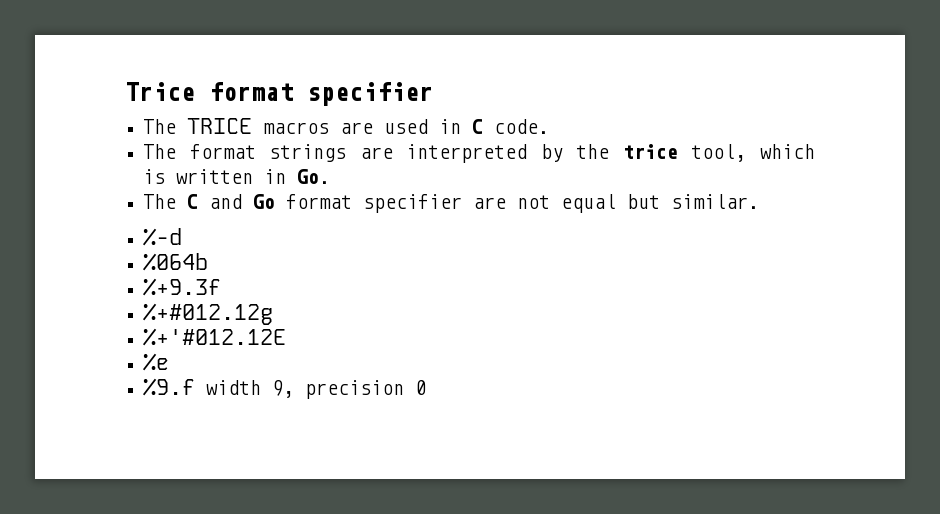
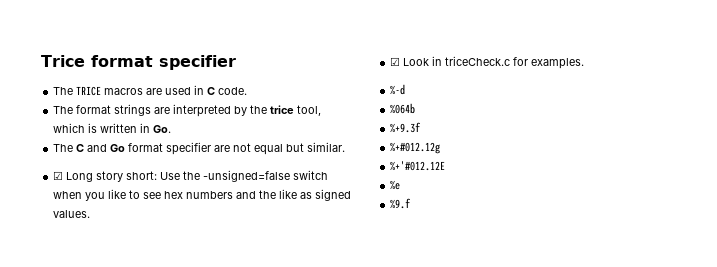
(760, 201) none -> [53,170,329,182] [53,189,352,201] [53,210,91,218] [390,56,585,69] // ☑ Long story short: Use the -unsigned=false switch when you like to see hex numbers and the like as signed values. // ☑ Look in triceCheck.c for examples.
[206,380,427,399] width 9, precision 0 -> (412, 203) none

